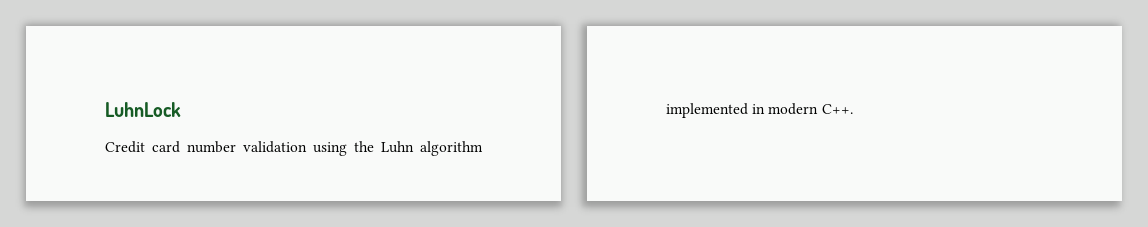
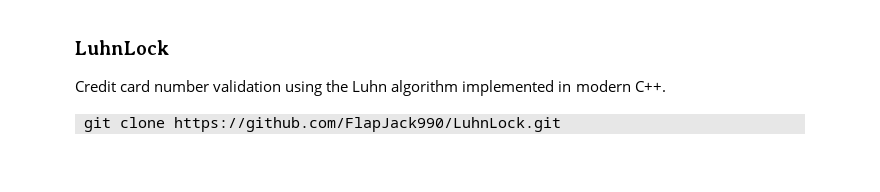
(853, 109) none -> [84,117,561,132] // git clone https://github.com/FlapJack990/LuhnLock.git

